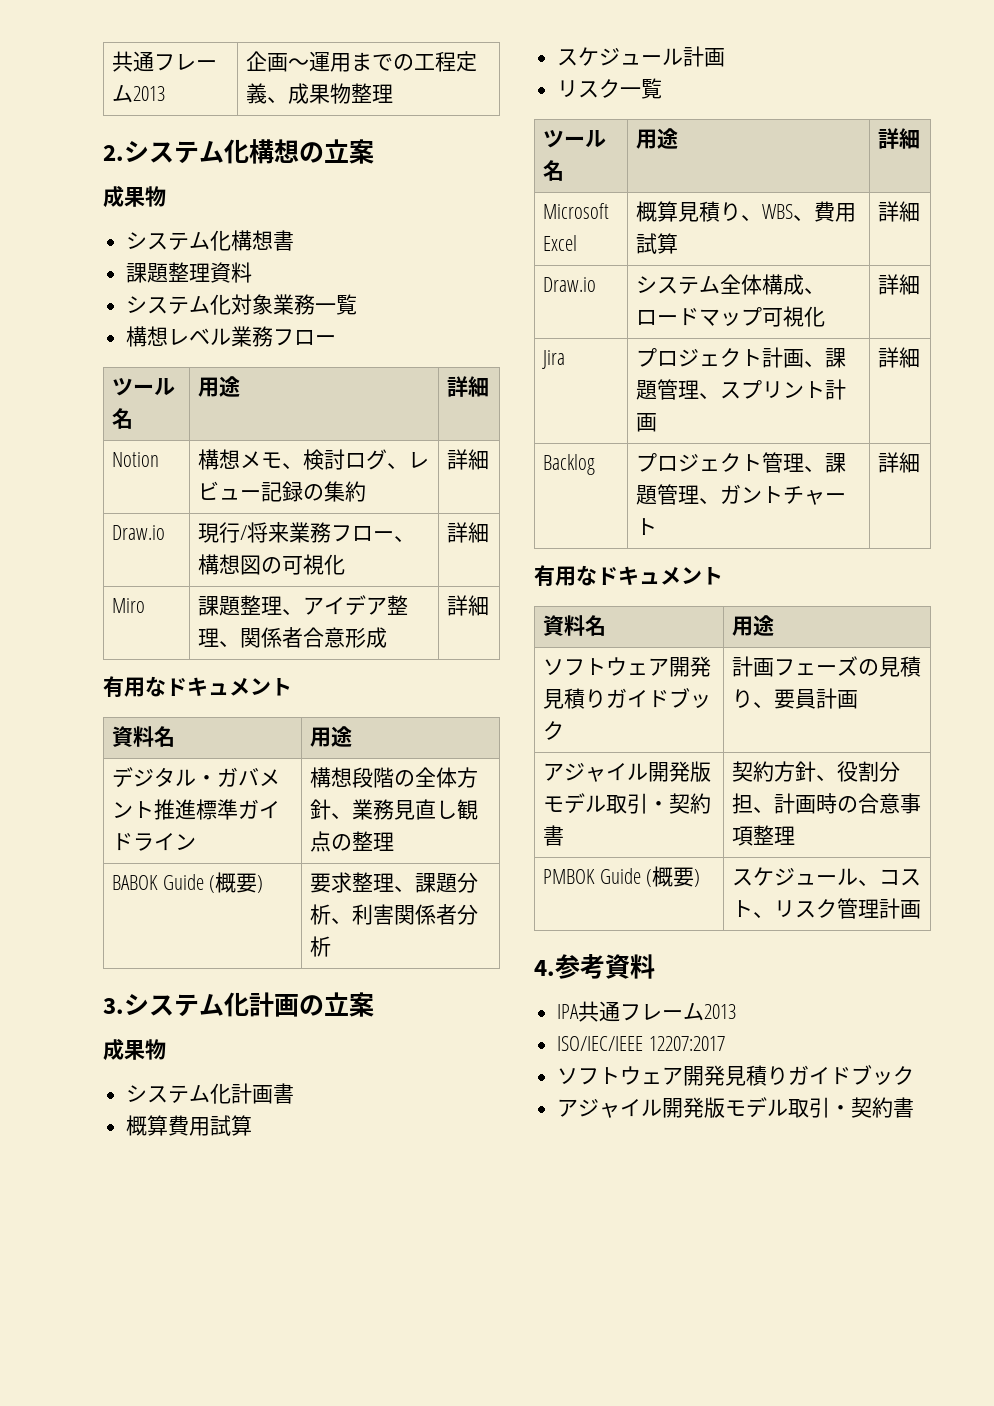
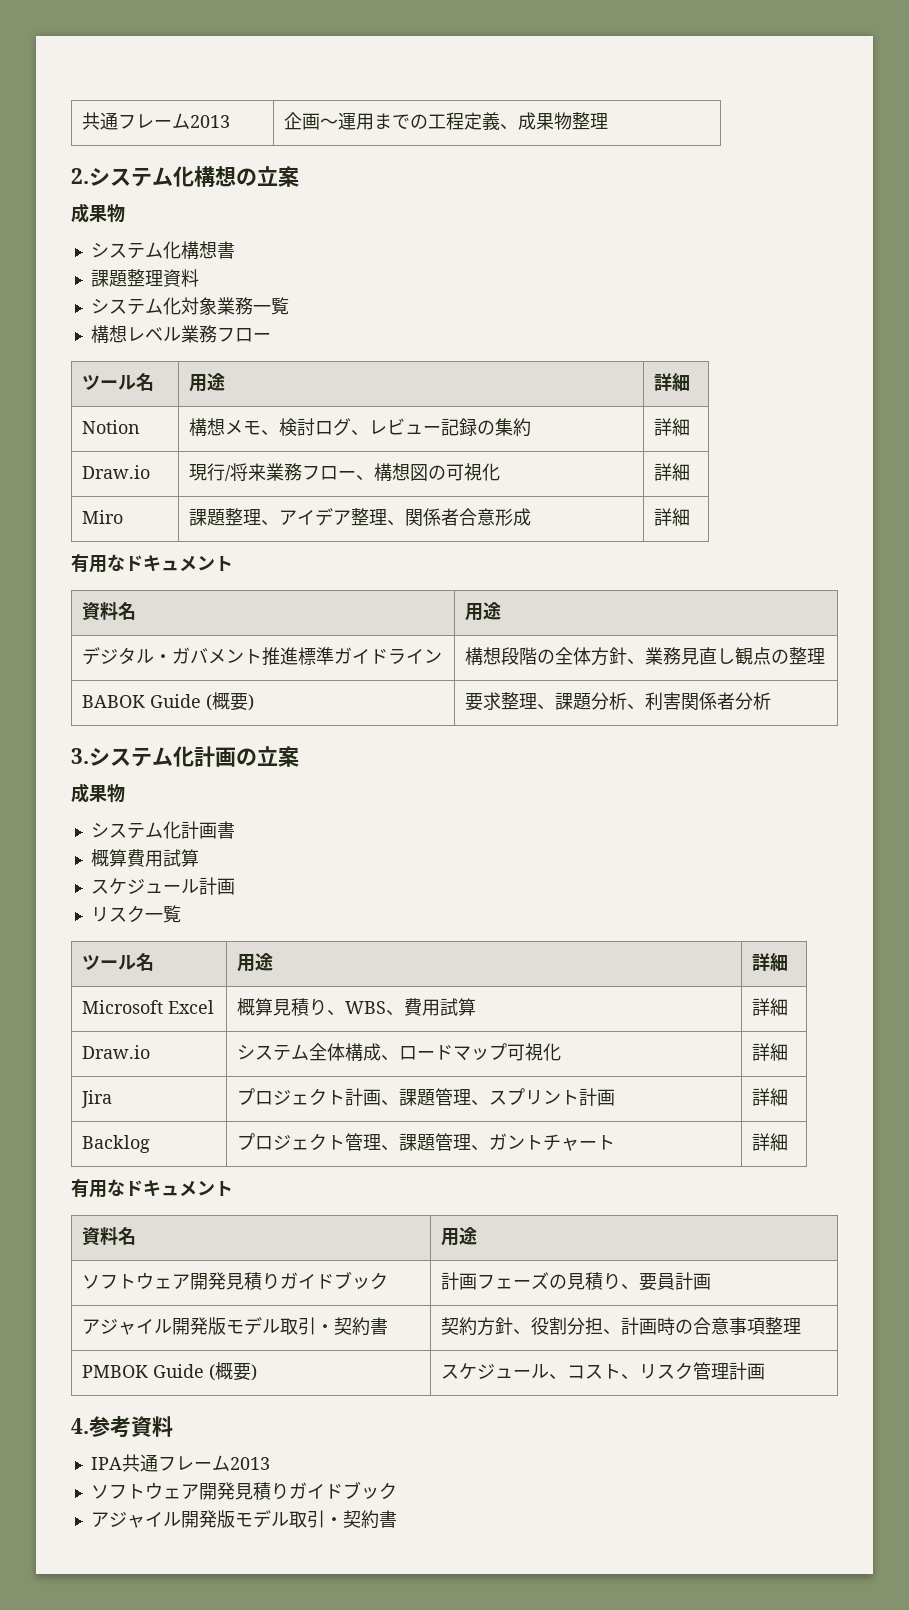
[557,1036,725,1051] // ISO/IEC/IEEE 12207:2017 -> (270, 1463) none

